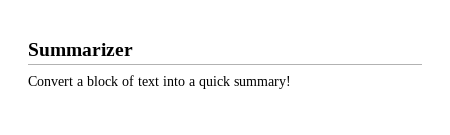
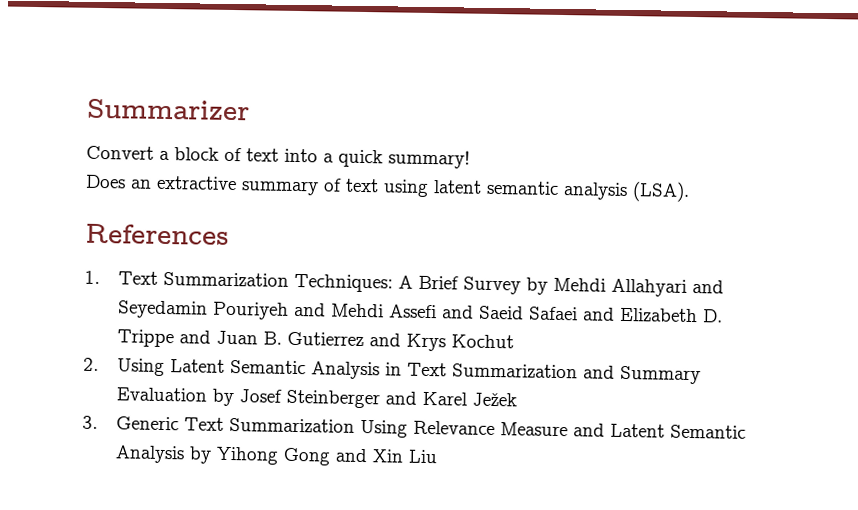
(291, 82) none -> [85,174,690,202] [85,223,229,245] [84,270,725,297] [118,300,724,323] [117,329,515,352] [83,357,702,385] [116,387,518,409] [82,415,747,439] [115,445,439,466] // Does an extractive summary of text using latent semantic analysis (LSA). // References // 1. Text Summarization Techniques: A Brief Survey by Mehdi Allahyari and Seyedamin Pouriyeh and Mehdi Assefi and Saeid Safaei and Elizabeth D. Trippe and Juan B. Gutierrez and Krys Kochut // 2. Using Latent Semantic Analysis in Text Summarization and Summary Evaluation by Josef Steinberger and Karel Ježek // 3. Generic Text Summarization Using Relevance Measure and Latent Semantic Analysis by Yihong Gong and Xin Liu

